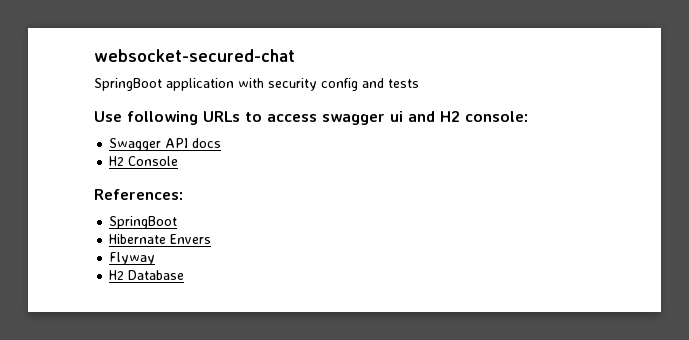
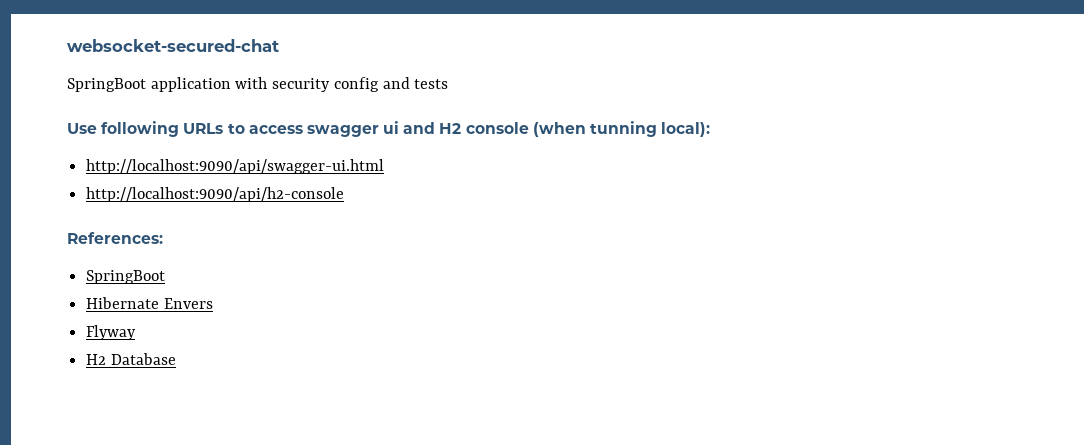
[465,111,528,122] [109,138,222,151] [109,156,179,166] console: // Swagger API docs // H2 Console -> [465,121,711,137] [86,159,385,174] [86,187,345,202] console (when tunning local): // http://localhost:9090/api/swagger-ui.html // http://localhost:9090/api/h2-console

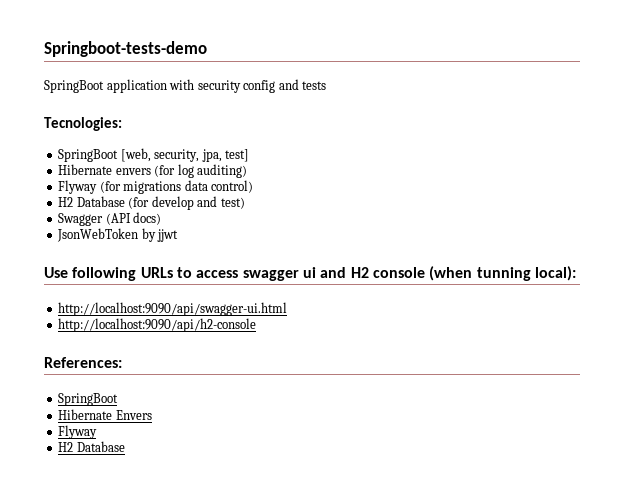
[67,39,279,52] websocket-secured-chat -> [44,41,207,57] Springboot-tests-demo
(449, 84) none -> [44,117,122,131] [58,148,250,162] [58,164,248,178] [58,180,254,194] [58,196,245,210] [58,212,162,226] [57,228,179,242] // Tecnologies: // SpringBoot [web, security, jpa, test] // Hibernate envers (for log auditing) // Flyway (for migrations data control) // H2 Database (for develop and test) // Swagger (API docs) // JsonWebToken by jjwt

